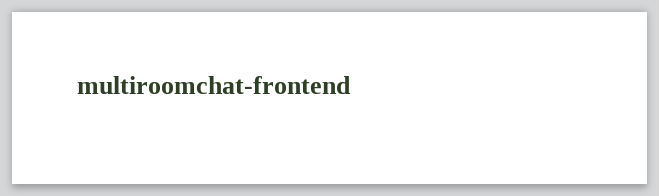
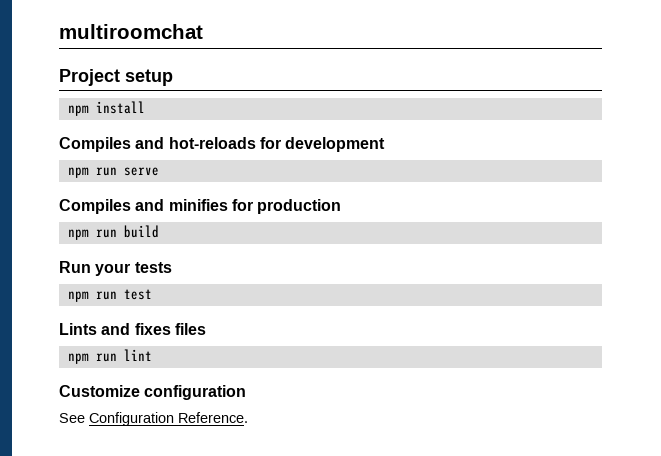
[77,76,351,94] multiroomchat-frontend -> [59,24,203,39] [59,69,173,86] [67,101,145,116] [59,137,386,152] [67,167,159,178] [59,199,342,214] [67,225,159,240] [59,261,172,276] [67,289,152,302] [59,323,206,335] [67,349,152,364] [59,385,247,400] [59,412,248,426] multiroomchat // Project setup // npm install // Compiles and hot-reloads for development // npm run serve // Compiles and minifies for production // npm run build // Run your tests // npm run test // Lints and fixes files // npm run lint // Customize configuration // See Configuration Reference.

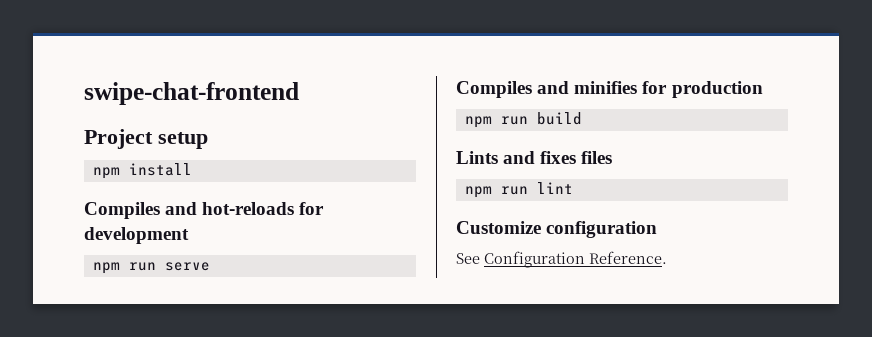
[59,24,203,39] multiroomchat -> [84,82,299,105] swipe-chat-frontend
[59,261,172,276] [67,289,152,302] // Run your tests // npm run test -> (582, 118) none

